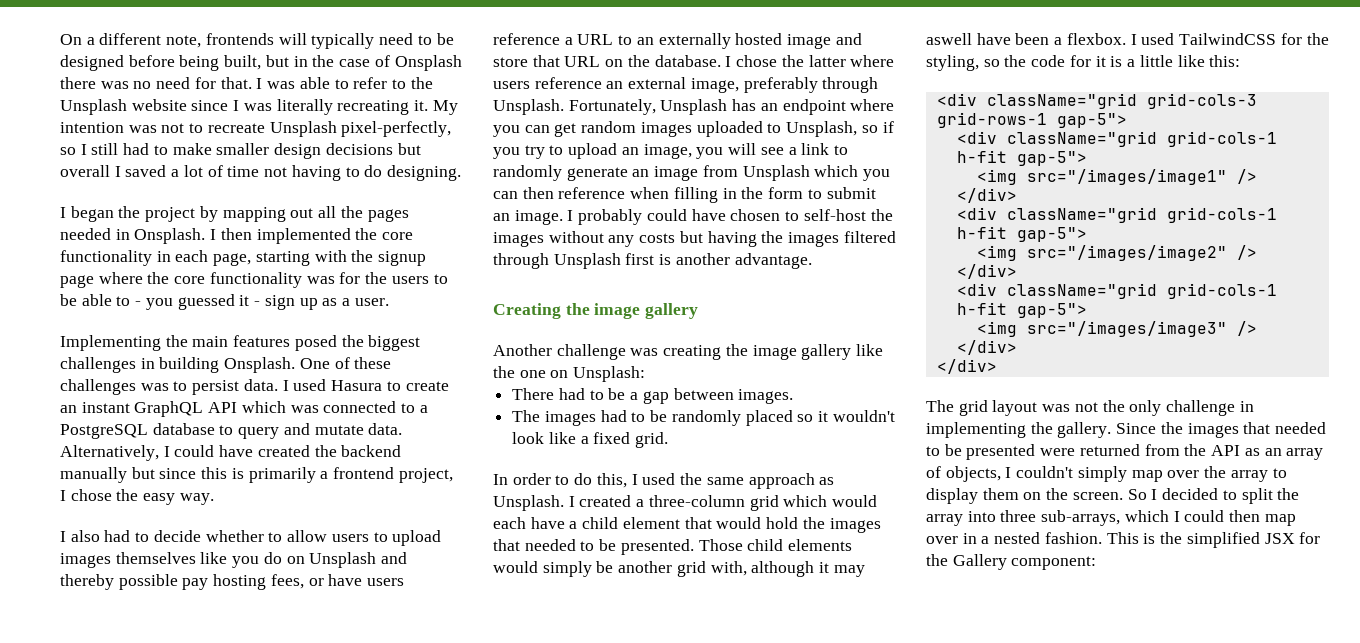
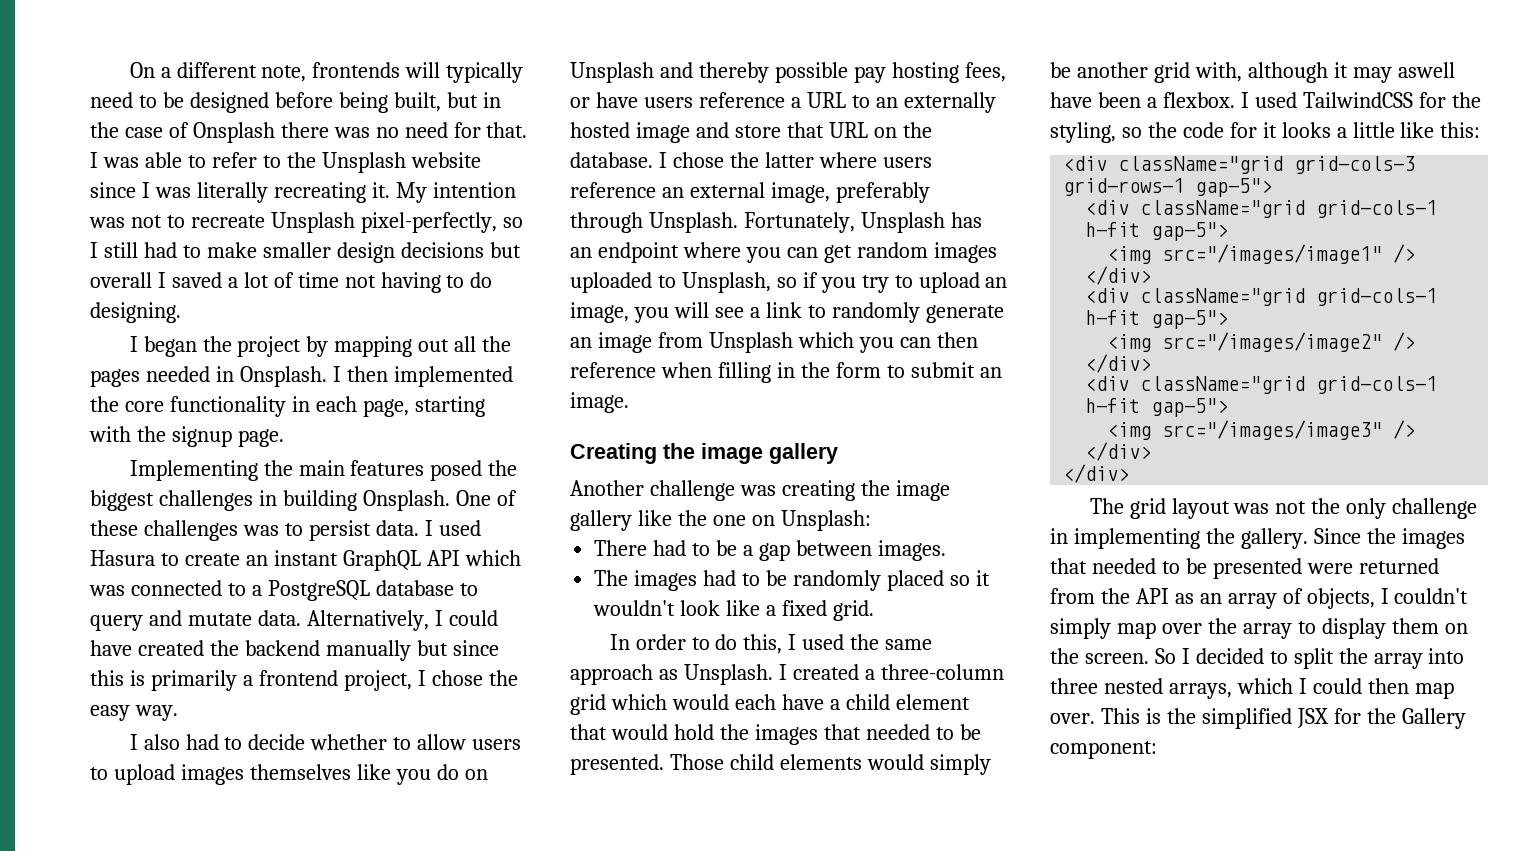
[60,272,448,288] [60,294,389,310] page where the core functionality was for the users to be able to - you guessed it - sign up as a user. -> [237,429,284,447] page.
[567,209,893,225] [493,231,896,247] [493,253,812,269] I probably could have chosen to self-host the images without any costs but having the images filtered through Unsplash first is another advantage. -> (629, 402) none
[1110,56,1123,67] is -> [1281,122,1331,138] looks
[1041,510,1121,526] sub-arrays, -> [1103,678,1232,699] nested arrays,
[926,532,1102,544] over in a nested fashion. -> [1050,713,1095,724] over.

